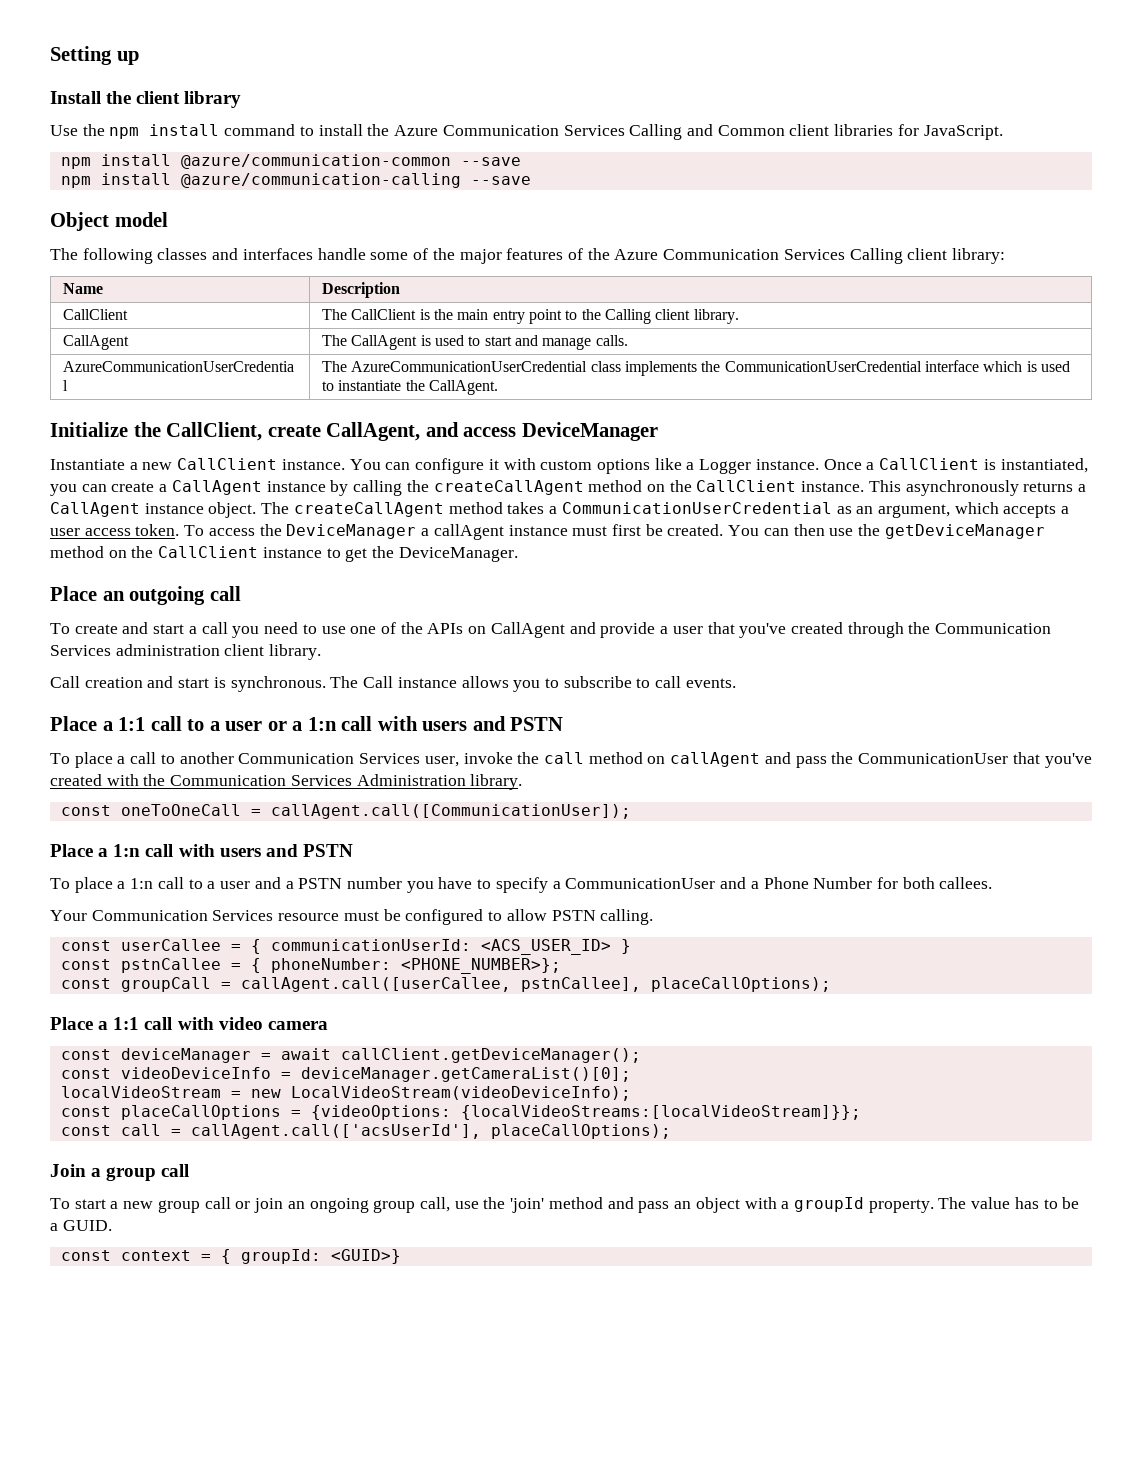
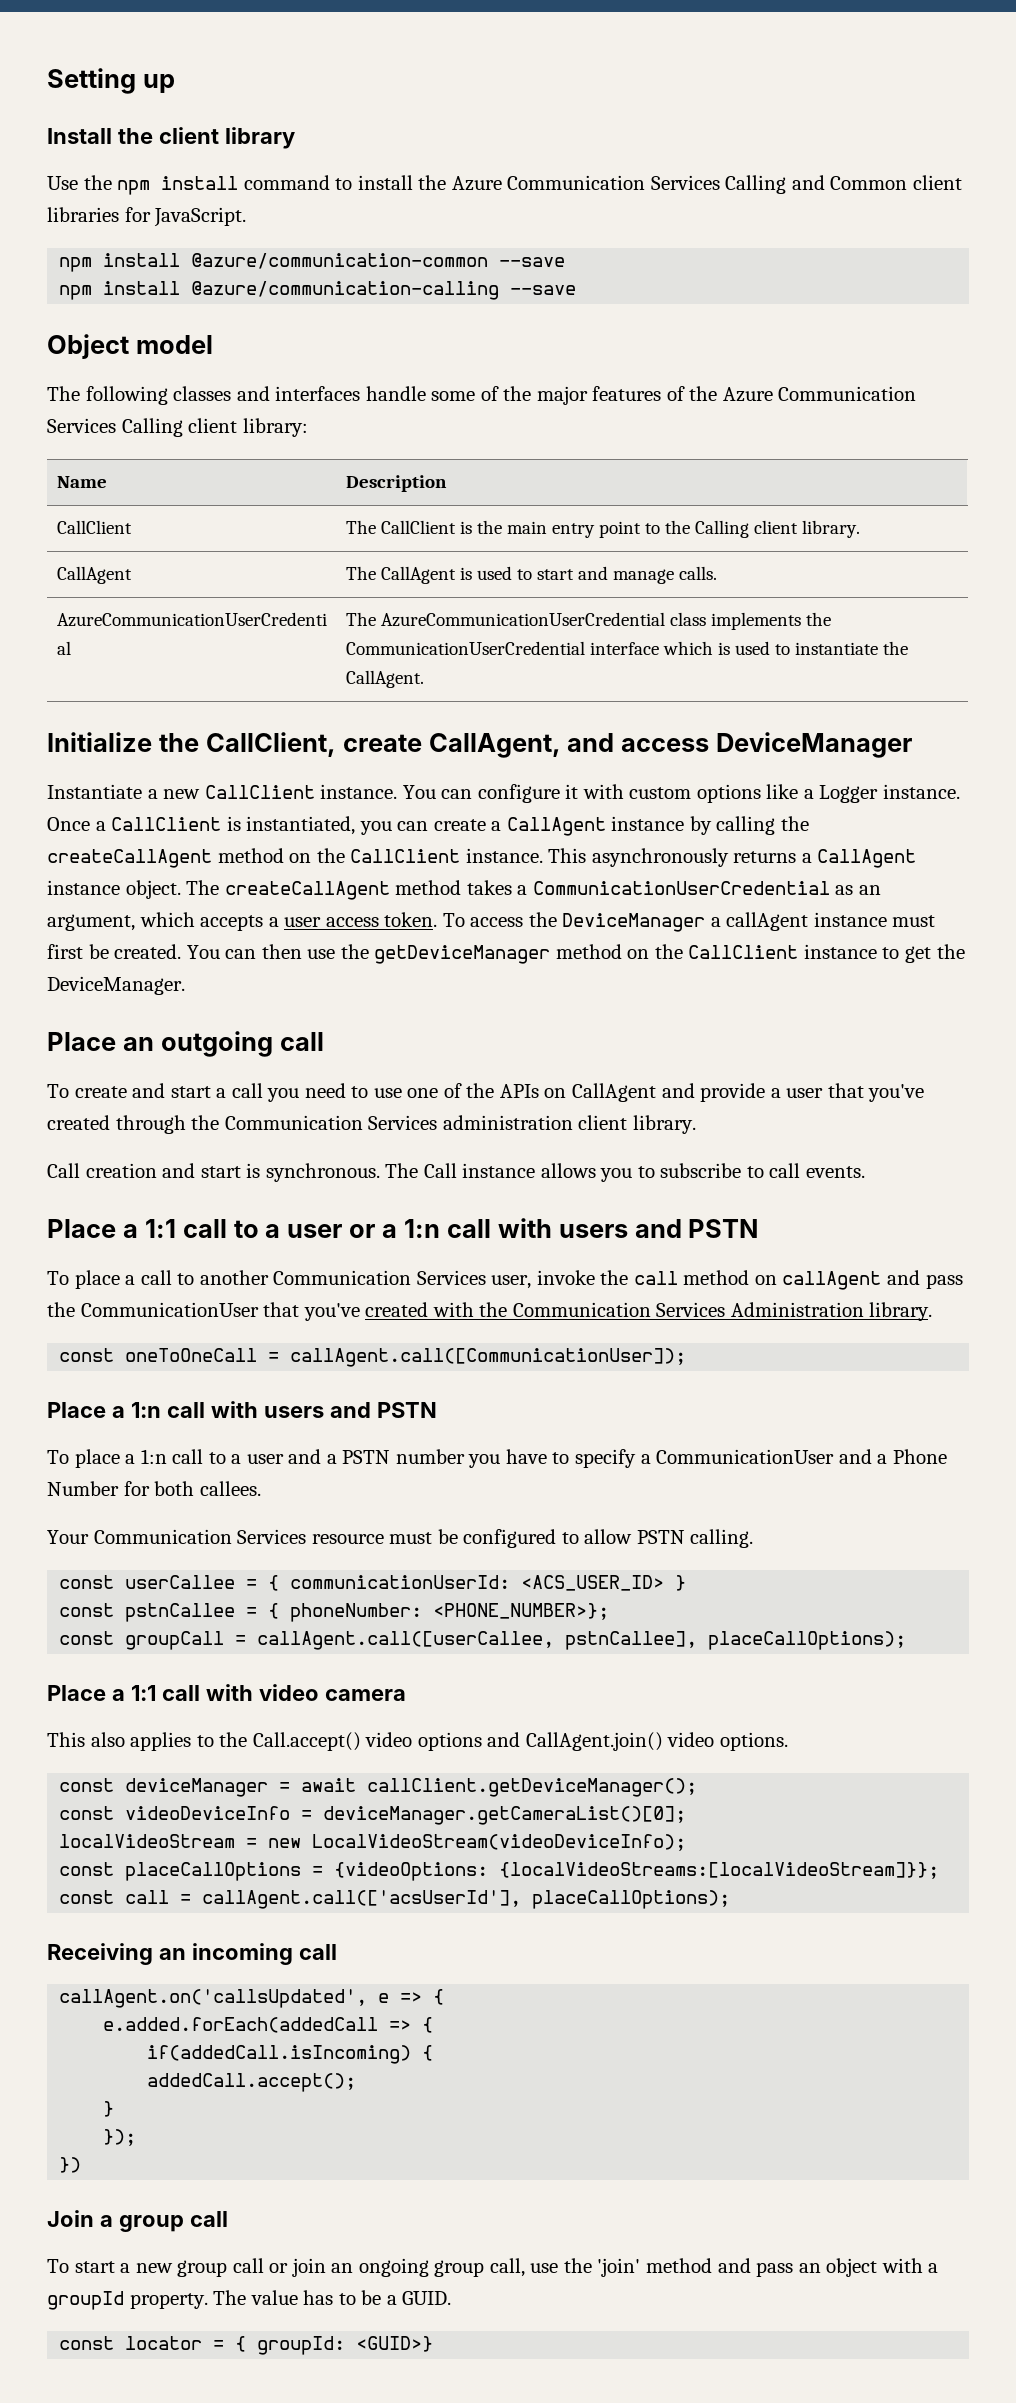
(328, 1025) none -> [47,1732,788,1751] // This also applies to the Call.accept() video options and CallAgent.join() video options.
(671, 1131) none -> [47,1943,337,1965] [59,1989,445,2008] [103,2017,434,2033] [147,2045,434,2064] [147,2073,357,2092] [103,2101,115,2117] [103,2129,137,2146] [59,2157,82,2173] // Receiving an incoming call // callAgent.on('callsUpdated', e => { // e.added.forEach(addedCall => { // if(addedCall.isIncoming) { // addedCall.accept(); // } // }); // })
[120,1250,191,1261] context -> [125,2336,203,2350] locator

